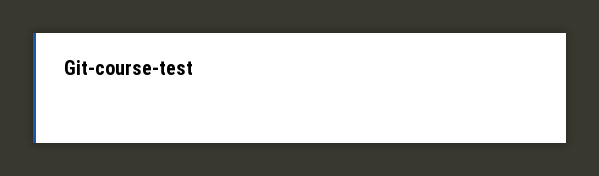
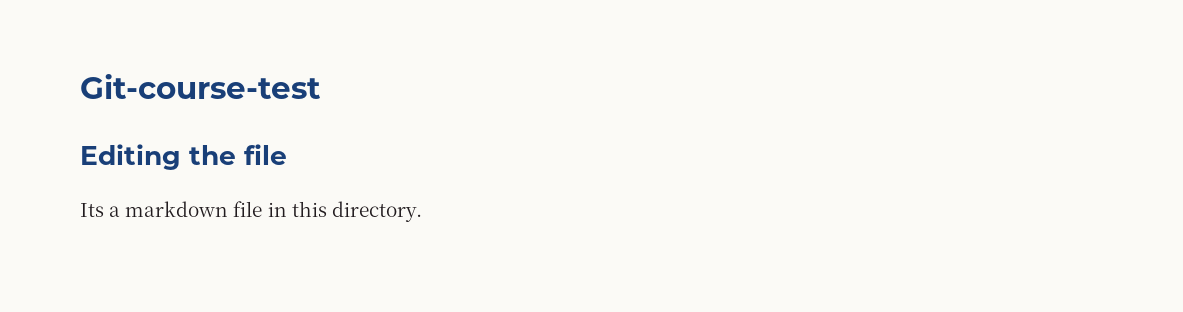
(193, 67) none -> [80,144,287,170] [80,201,422,222] // Editing the file // Its a markdown file in this directory.

